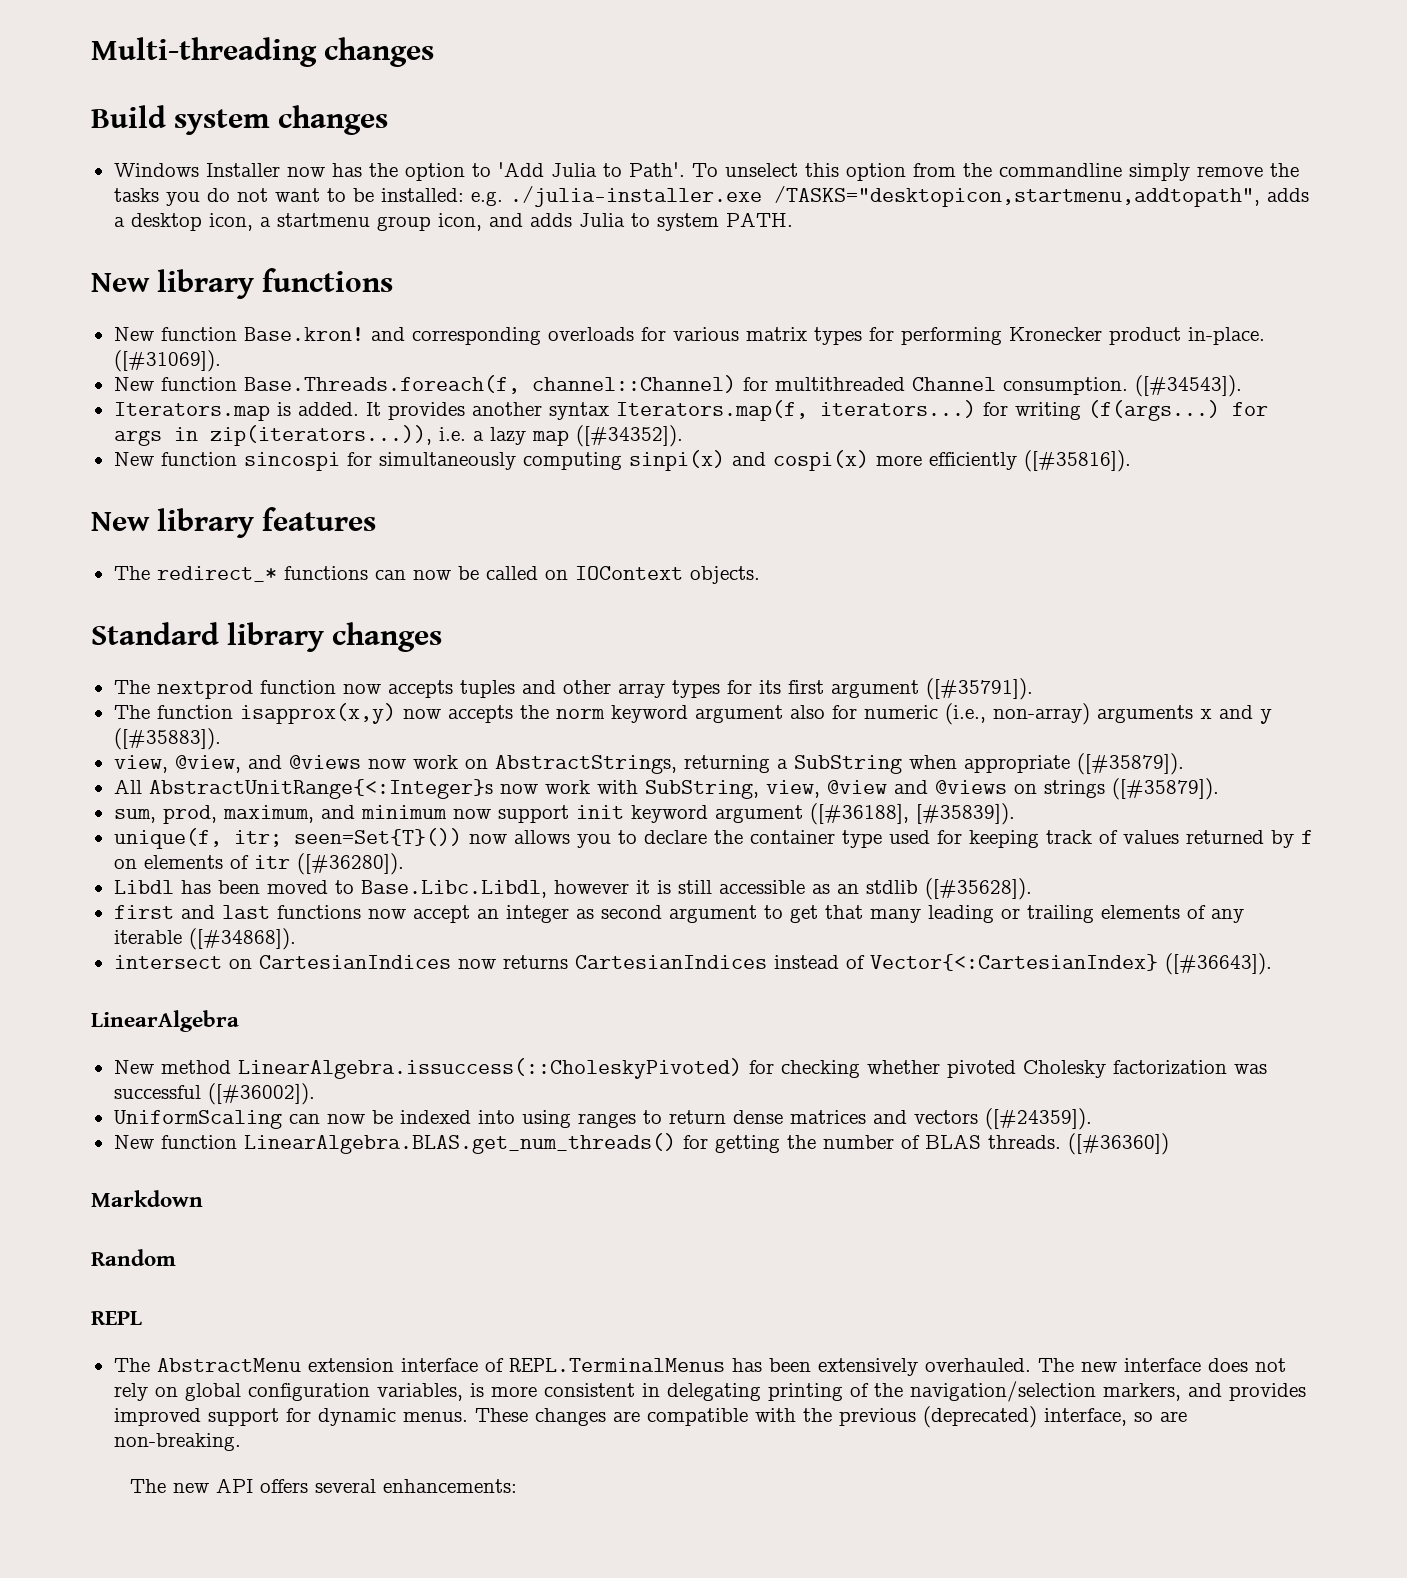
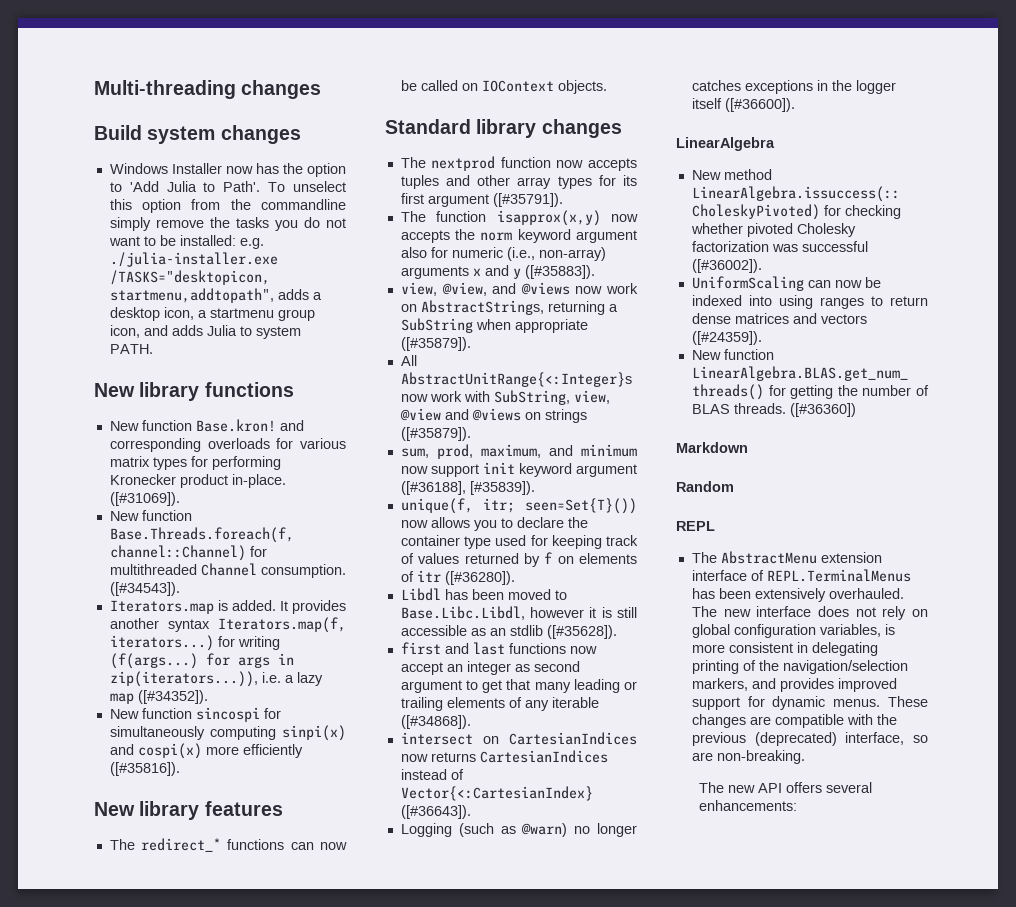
(1272, 964) none -> [400,823,637,837] [691,80,896,94] [691,98,795,112] // Logging (such as @warn) no longer catches exceptions in the logger itself ([#36600]).

